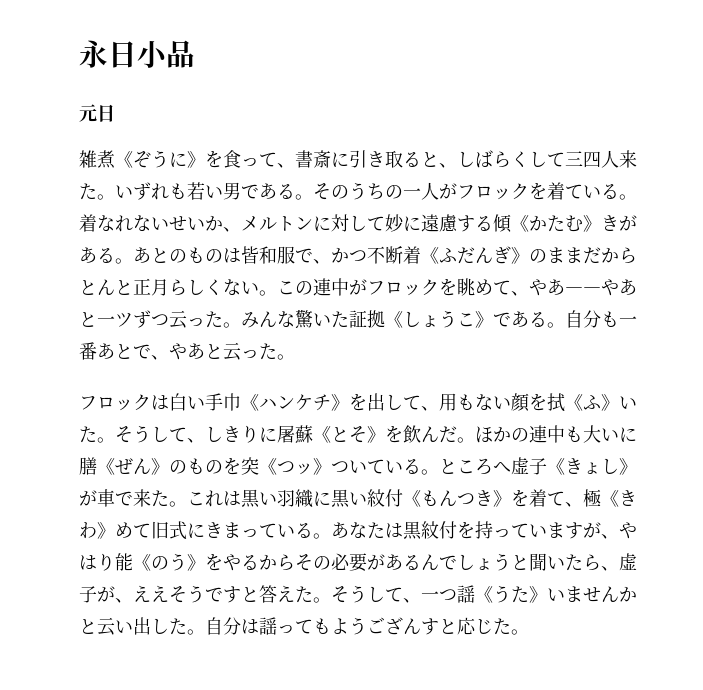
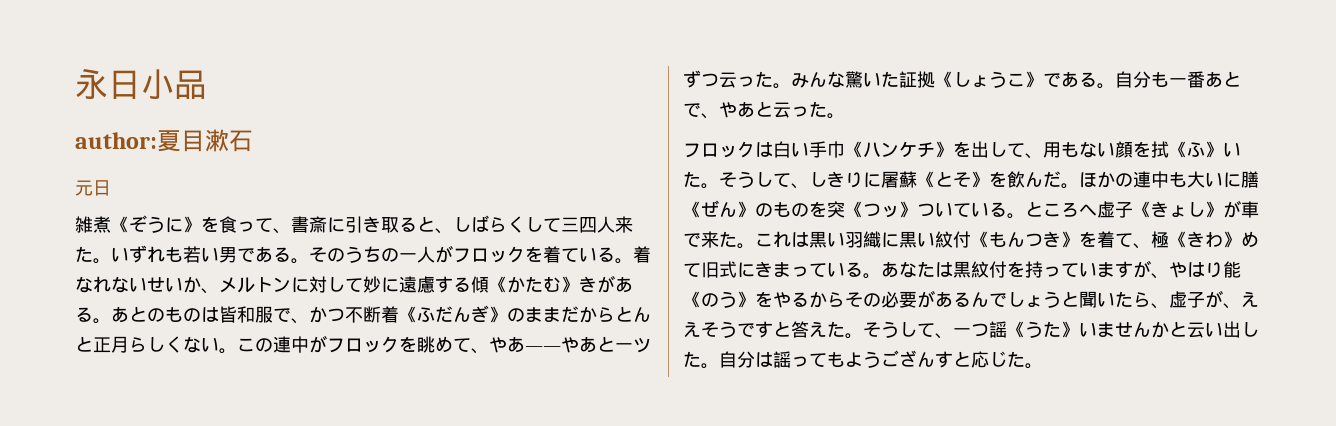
(195, 54) none -> [75,129,253,152] // author:夏目漱石

